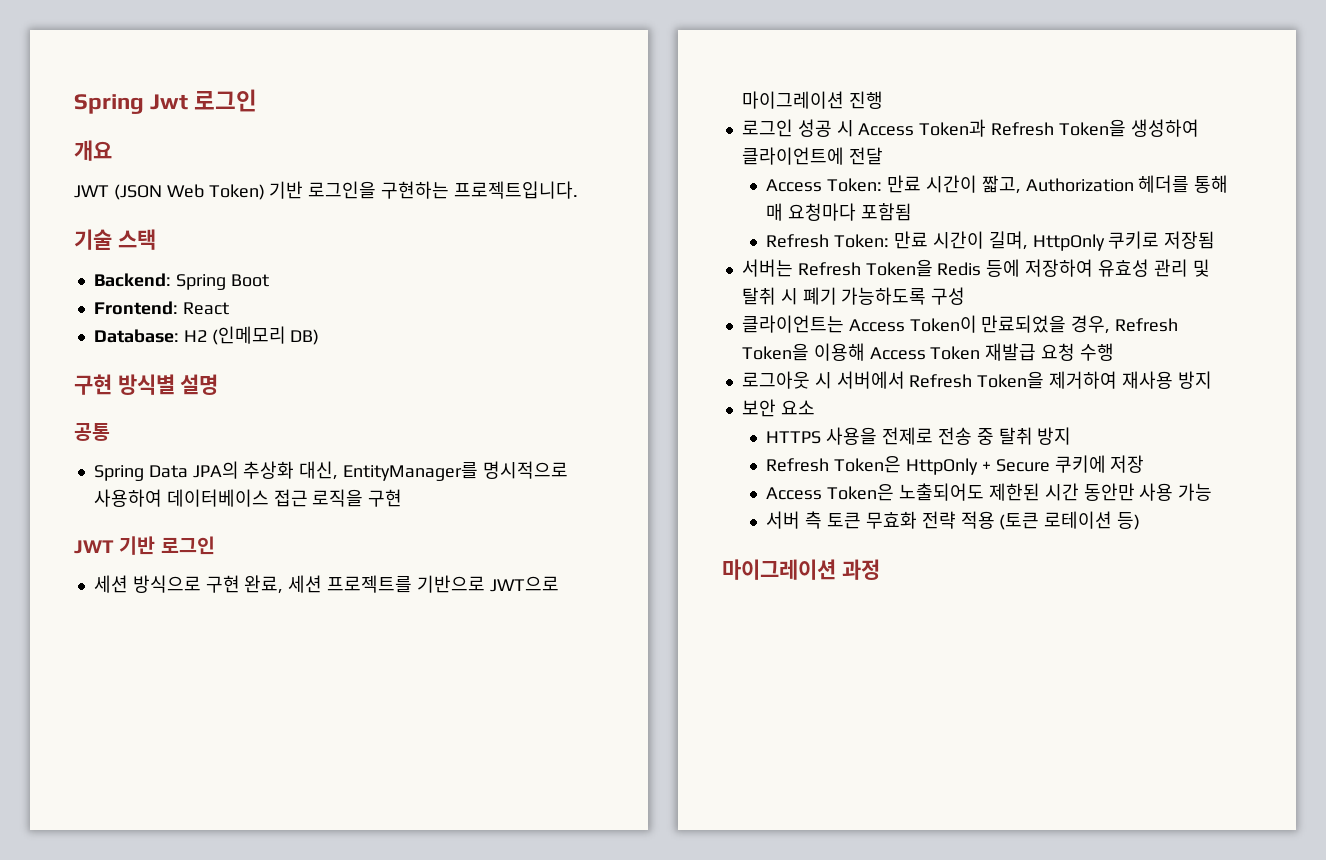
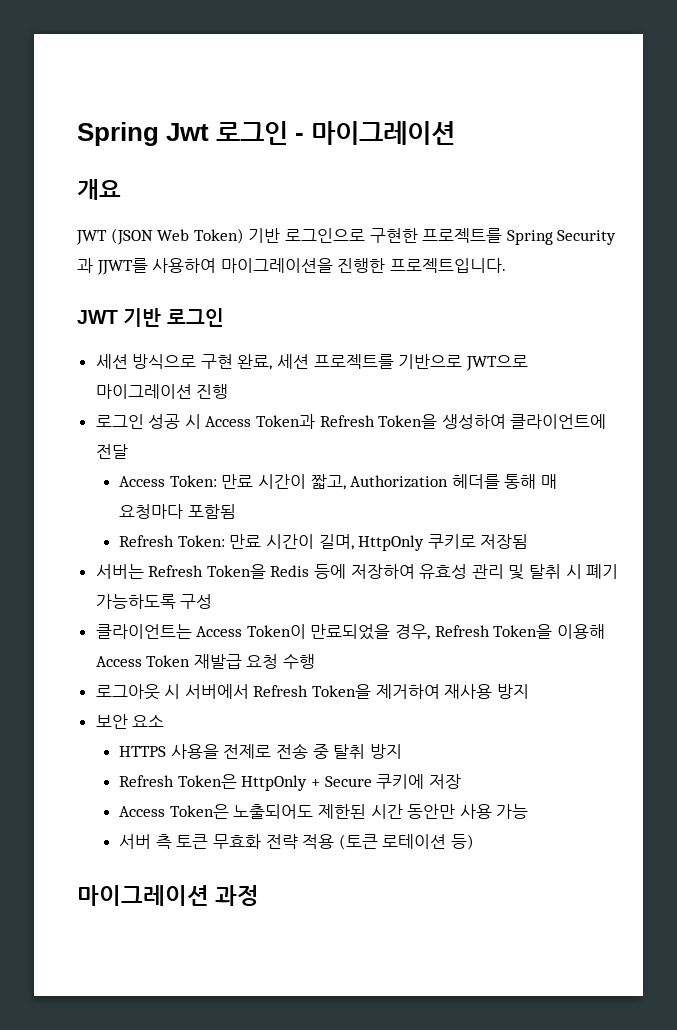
(258, 100) none -> [295,121,456,145] - 마이그레이션
[308,181,579,199] [74,229,156,250] [93,273,269,290] [93,301,229,315] [93,326,320,345] [74,374,219,395] [74,423,110,441] [93,461,568,481] [93,489,403,507] 로그인을 구현하는 프로젝트입니다. // 기술 스택 // Backend: Spring Boot // Frontend: React // Database: H2 (인메모리 DB) // 구현 방식별 설명 // 공통 // Spring Data JPA의 추상화 대신, EntityManager를 명시적으로 사용하여 데이터베이스 접근 로직을 구현 -> [284,228,617,245] [77,258,506,275] 로그인으로 구현한 프로젝트를 Spring Security 과 JJWT를 사용하여 마이그레이션을 진행한 프로젝트입니다.

